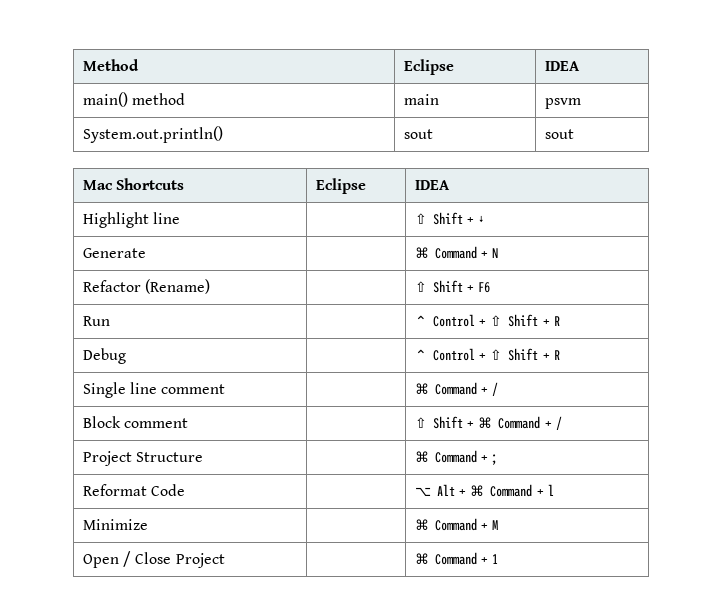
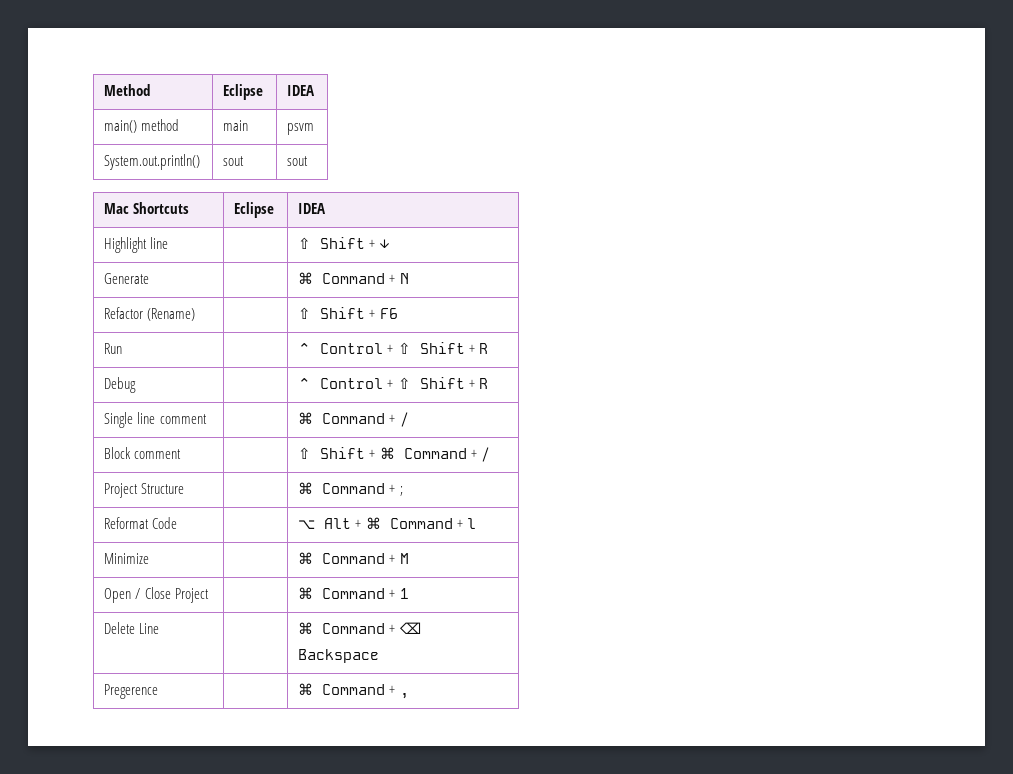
(499, 559) none -> [104,622,160,634] [298,622,421,634] [298,649,380,663] [104,684,159,699] [298,683,409,699] // Delete Line | | ⌘ Command + ⌫ Backspace // Pregerence | | ⌘ Command + ,

